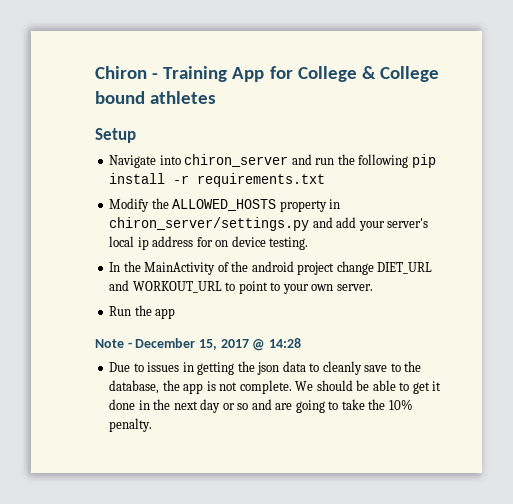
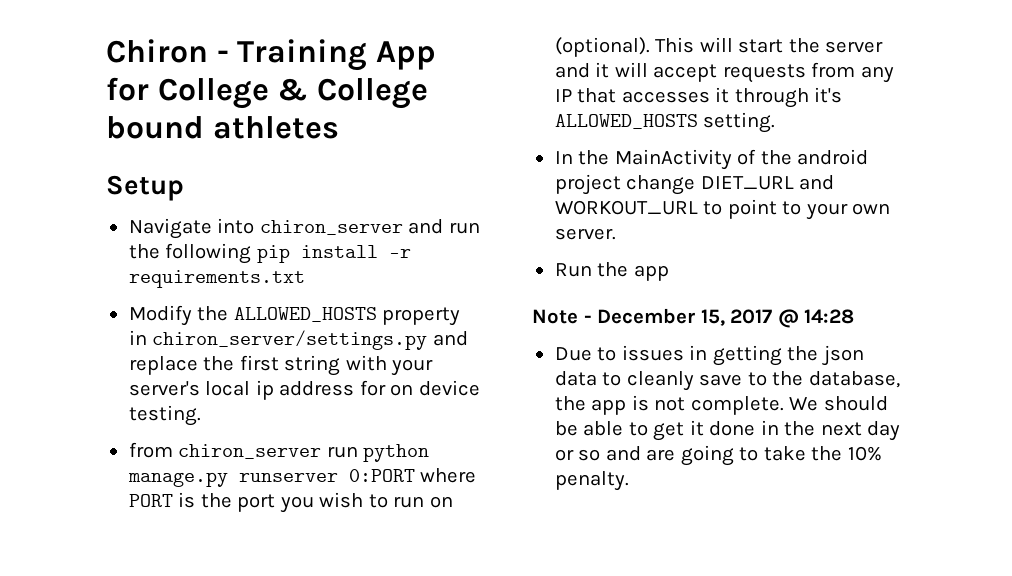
[336,217,357,228] add -> [128,355,387,376] replace the first string with
(309, 243) none -> [128,442,430,462] [127,468,477,487] [128,492,453,513] [554,37,884,57] [554,62,894,83] [554,87,843,108] [554,112,776,133] // from chiron_server run python manage.py runserver 0:PORT where PORT is the port you wish to run on (optional). This will start the server and it will accept requests from any IP that accesses it through it's ALLOWED_HOSTS setting.

